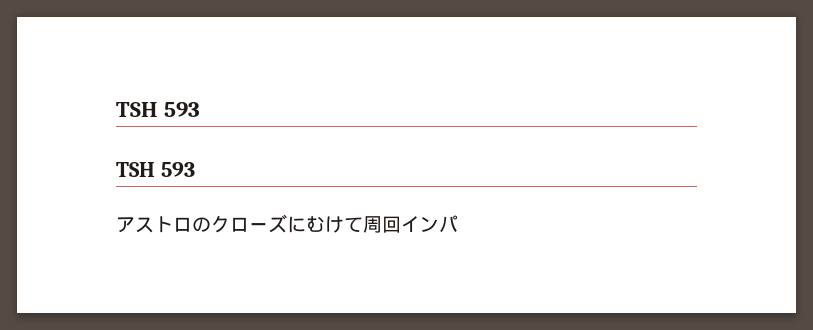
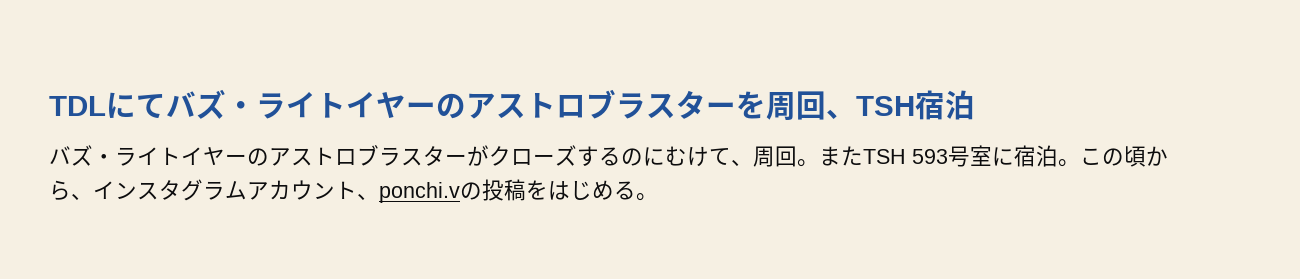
[116,102,201,117] [116,162,195,177] [116,216,211,233] TSH 593 // TSH 593 // アストロの -> [49,89,975,120] [49,145,489,166] TDLにてバズ・ライトイヤーのアストロブラスターを周回、TSH宿泊 // バズ・ライトイヤーのアストロブラスターが
(287, 223) none -> [577,146,643,166] するの
[363,215,458,233] 周回インパ -> [731,145,1168,167] [49,179,658,203] 、周回。またTSH 593号室に宿泊。この頃から、インスタグラムアカウント、ponchi.vの投稿をはじめる。

